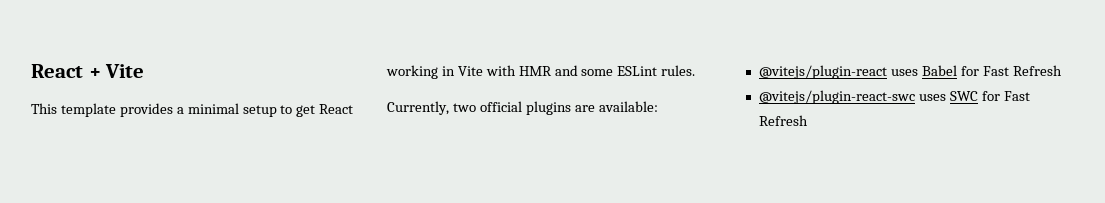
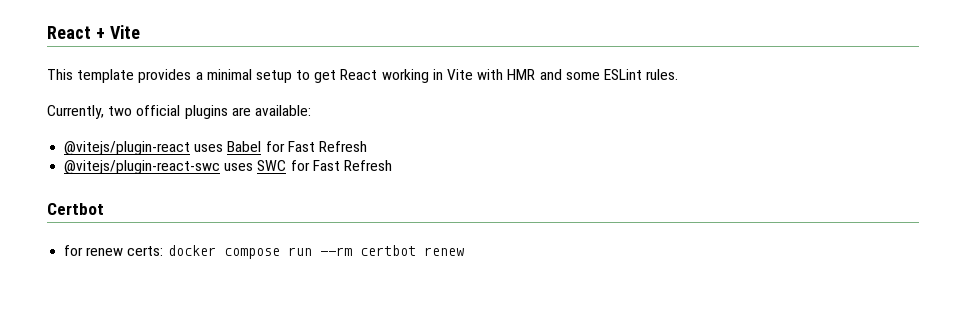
(808, 120) none -> [47,203,104,215] [64,245,464,259] // Certbot // for renew certs: docker compose run --rm certbot renew

